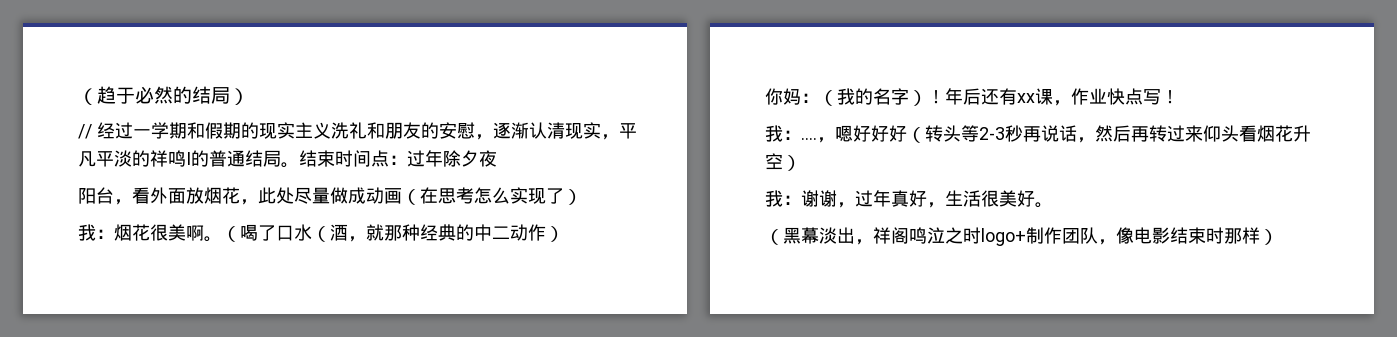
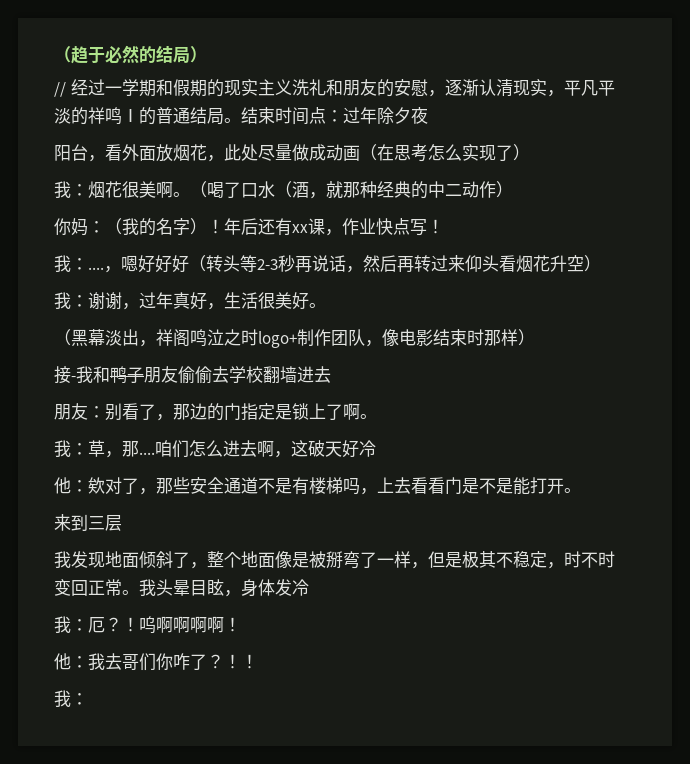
(1278, 237) none -> [54,366,331,384] [54,403,377,421] [54,440,376,458] [54,477,581,495] [54,514,122,531] [54,551,615,569] [54,579,309,597] [54,616,241,634] [54,653,258,671] [54,690,88,707] // 接-我和鸭子朋友偷偷去学校翻墙进去 // 朋友：别看了，那边的门指定是锁上了啊。 // 我：草，那....咱们怎么进去啊，这破天好冷 // 他：欸对了，那些安全通道不是有楼梯吗，上去看看门是不是能打开。 // 来到三层 // 我发现地面倾斜了，整个地面像是被掰弯了一样，但是极其不稳定，时不时变回正常。我头晕目眩，身体发冷 // 我：厄？！呜啊啊啊啊！ // 他：我去哥们你咋了？！！ // 我：

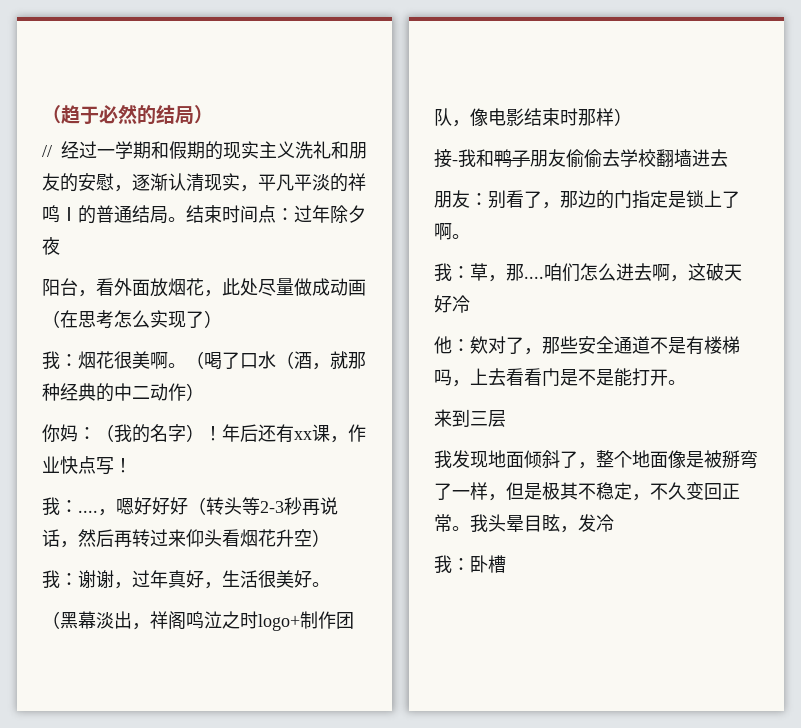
[564,551,615,568] 时不时 -> [650,482,686,500] 不久
[241,579,275,597] 身体 -> (578, 529) none
[88,616,241,634] [54,653,258,671] [54,690,88,707] 厄？！呜啊啊啊啊！ // 他：我去哥们你咋了？！！ // 我： -> [470,555,506,573] 卧槽

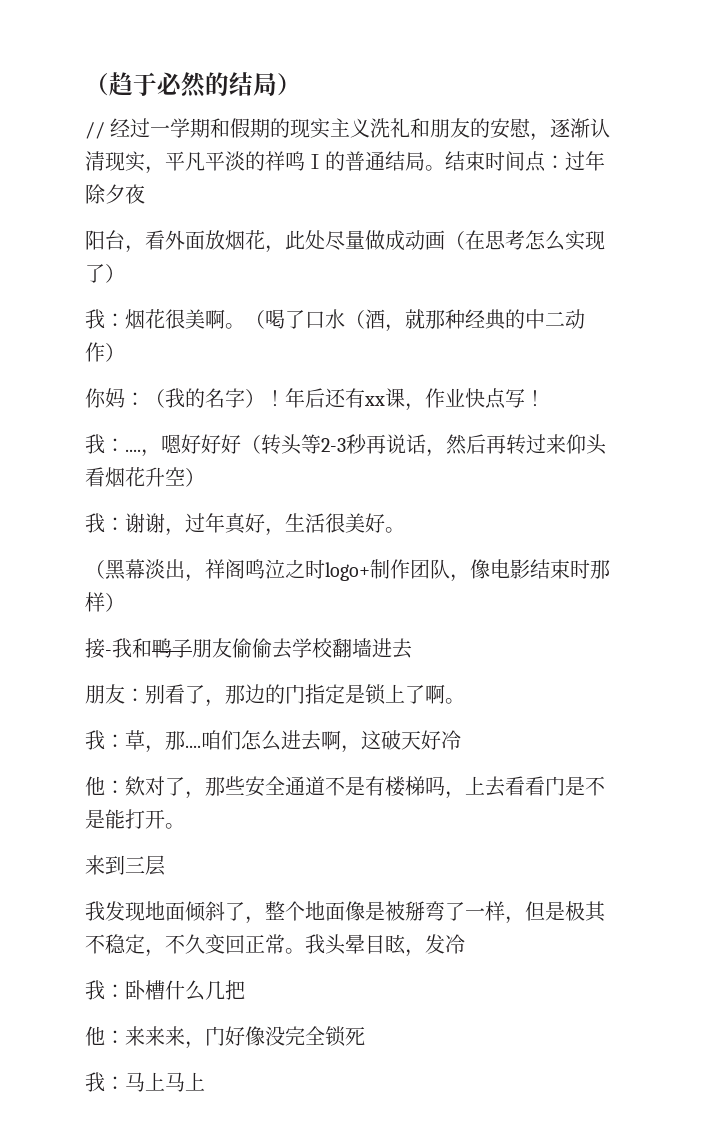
(506, 564) none -> [165,980,245,1001] [85,1026,365,1049] [85,1072,205,1092] 什么几把 // 他：来来来，门好像没完全锁死 // 我：马上马上

